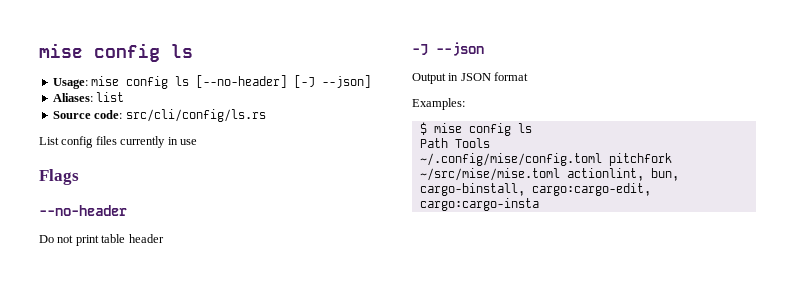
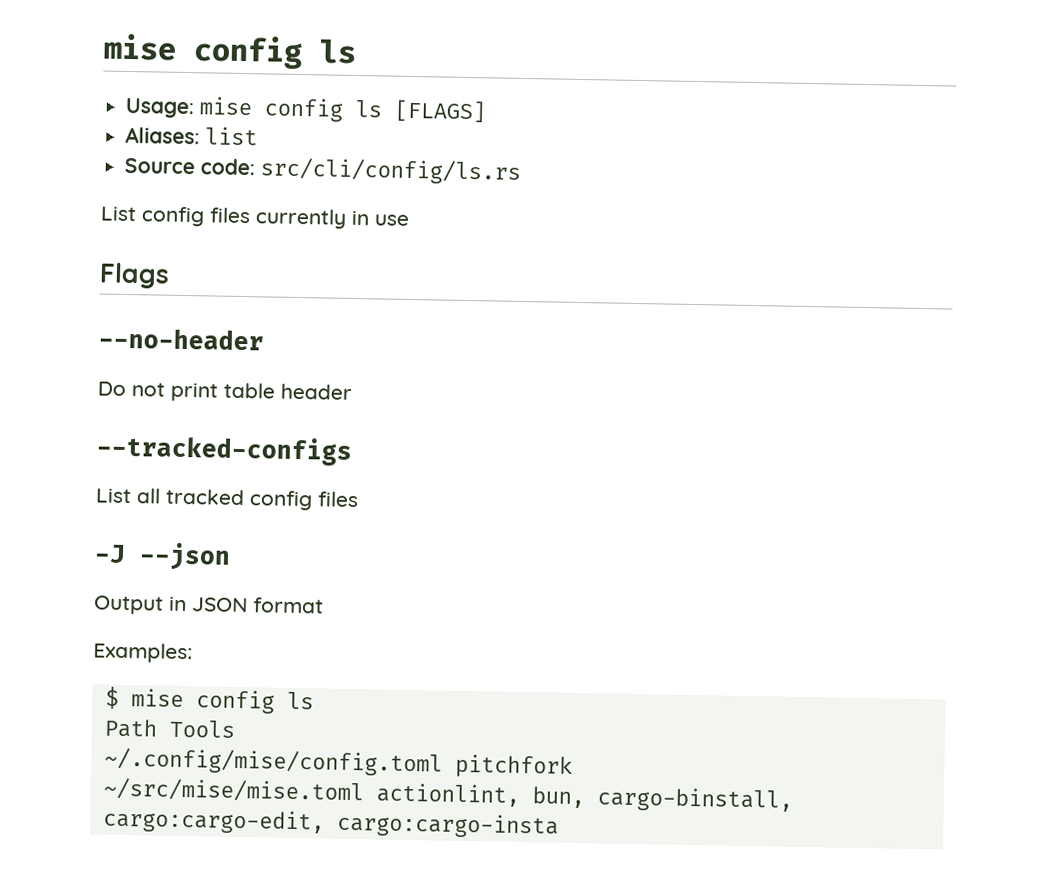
[196,75,372,88] [--no-header] [-J --json] -> [394,99,488,123] [FLAGS]
(164, 238) none -> [96,434,353,466] [95,488,359,511] // --tracked-configs // List all tracked config files

